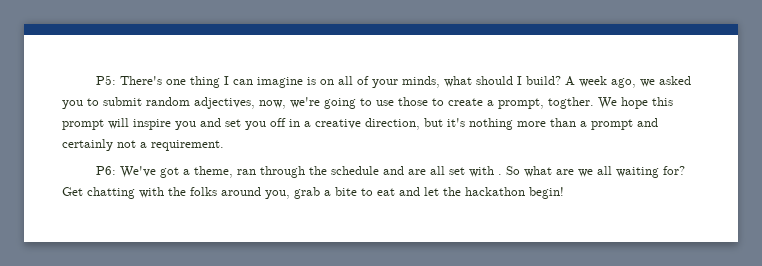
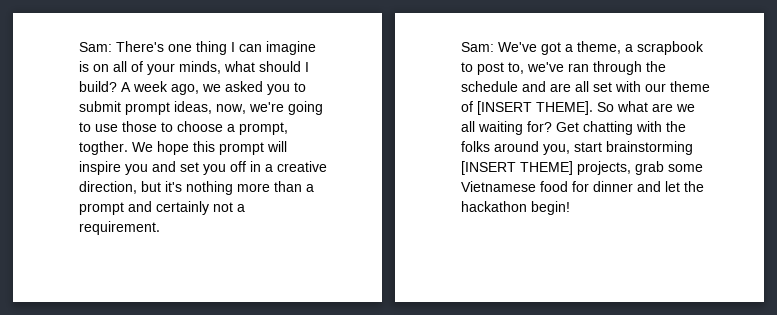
[95,75,116,85] P5: -> [79,42,112,52] Sam:
[146,97,255,109] random adjectives, -> [125,101,212,115] prompt ideas,
[448,98,483,106] create -> [177,121,223,132] choose
[95,166,116,175] P6: -> [461,42,494,52] Sam:
(233, 172) none -> [625,41,704,55] [461,62,564,75] a scrapbook to post to, we've
[497,174,502,175] . -> [645,81,710,92] [461,101,593,115] our theme of [INSERT THEME].
[294,187,395,199] grab a bite to eat -> [574,141,693,155] [461,161,703,175] [461,181,633,192] start brainstorming [INSERT THEME] projects, grab some Vietnamese food for dinner

